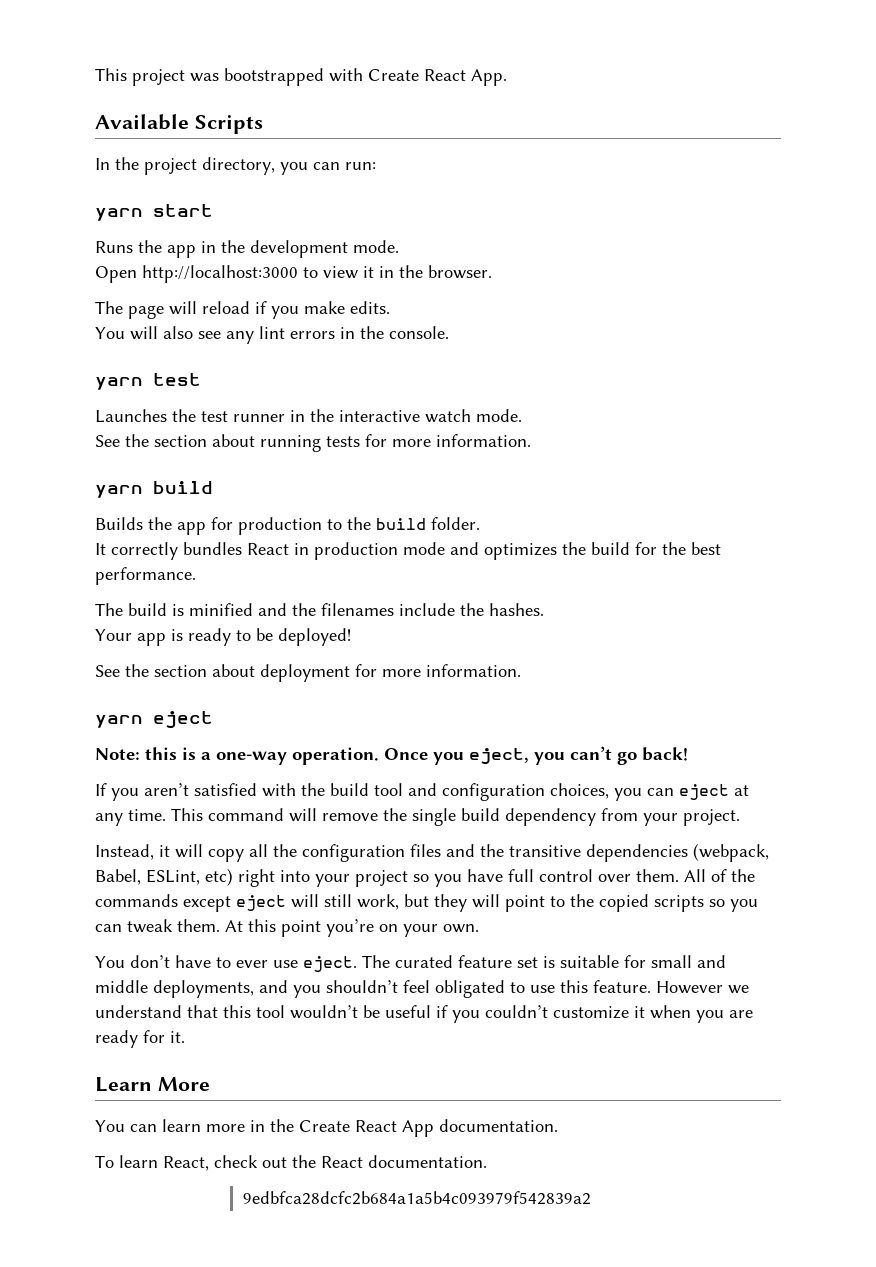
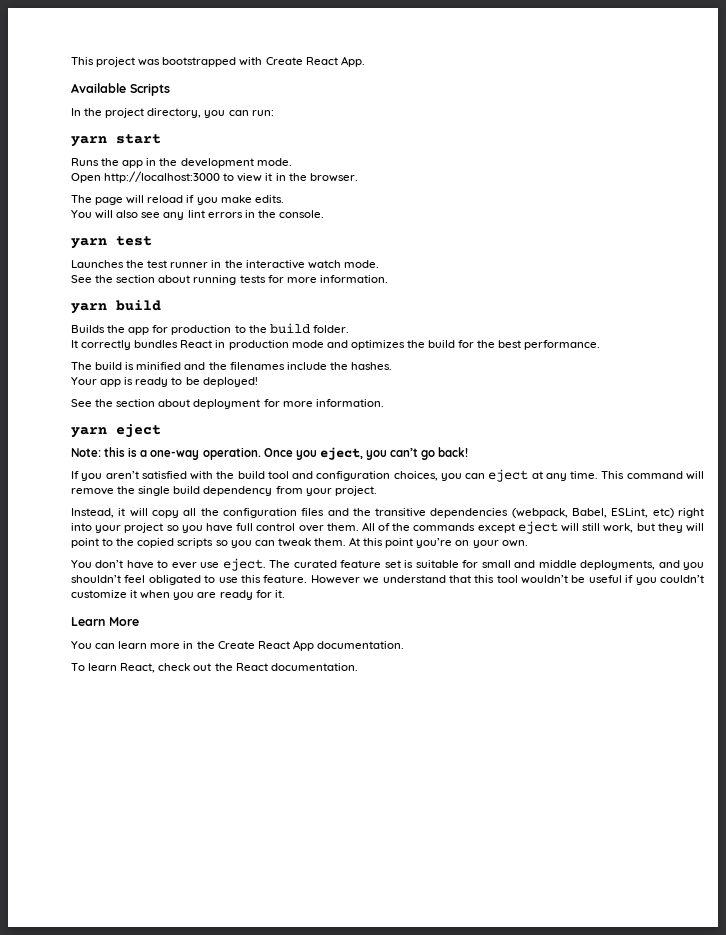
[243,1191,592,1205] // 9edbfca28dcfc2b684a1a5b4c093979f542839a2 -> (358, 667) none

